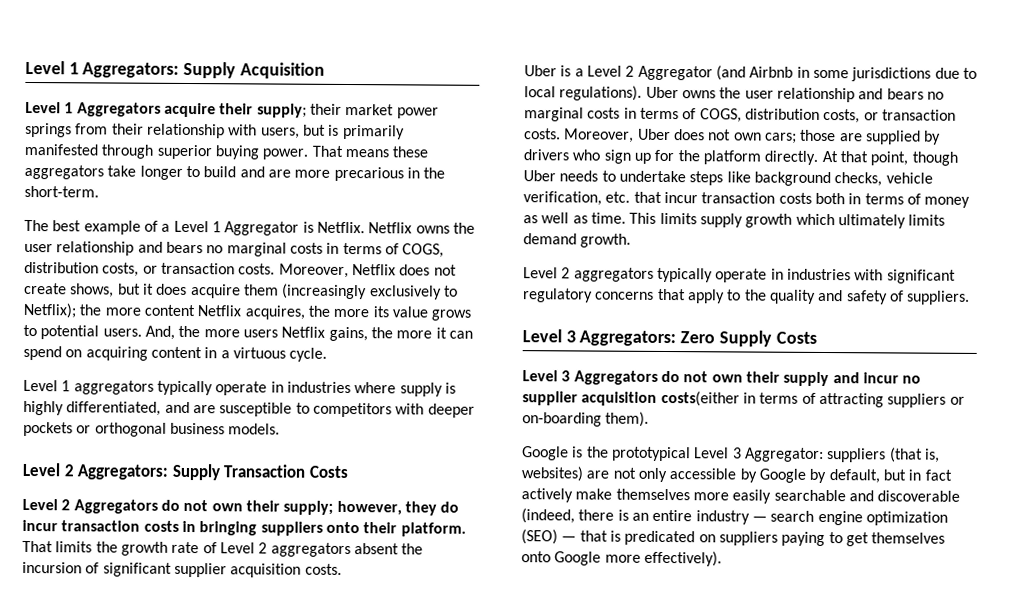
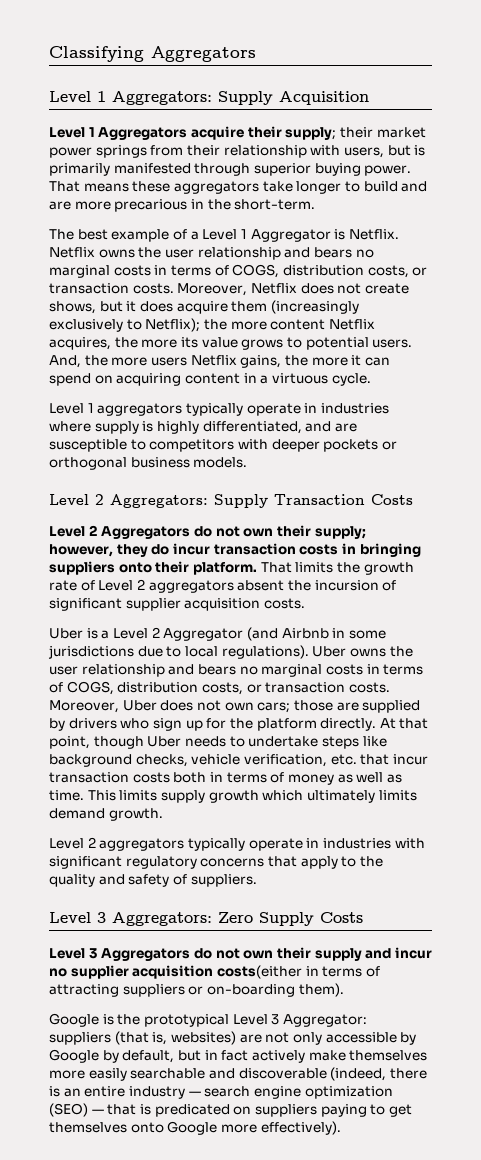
(25, 67) none -> [49,46,256,62] Classifying Aggregators //

